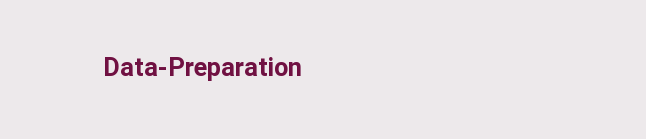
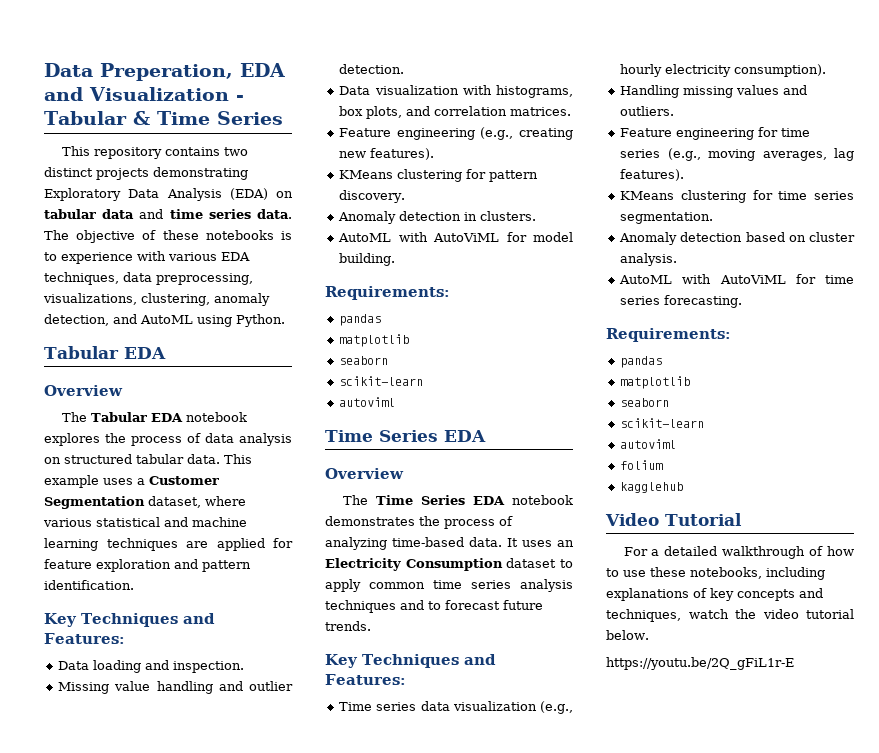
[103,57,302,81] Data-Preparation -> [44,63,285,81] [44,87,244,101] [44,111,283,125] [61,146,248,159] [44,167,248,180] [44,188,293,201] [44,209,292,219] [44,230,292,243] [44,251,250,264] [44,272,253,285] [43,293,270,306] [44,314,285,327] [44,346,166,359] [44,385,123,396] [61,412,247,422] [44,433,292,446] [44,454,252,464] [44,475,219,488] [44,496,246,509] [43,517,247,527] [44,538,293,551] [44,559,251,572] [44,580,134,590] [44,613,215,627] [44,633,125,644] [58,660,245,673] [58,681,293,694] [339,64,405,74] [339,85,573,98] [339,106,572,119] [339,127,573,140] [339,148,435,160] [339,169,539,182] [339,190,406,203] [338,211,537,224] [338,232,573,242] [339,253,396,266] [325,286,450,300] [339,314,382,326] [339,334,410,347] [339,356,389,365] [339,376,424,386] [339,397,396,407] [325,430,486,442] [325,468,404,479] [342,495,573,505] [325,516,513,529] [325,537,574,550] [325,558,573,571] [325,579,573,592] [325,600,543,613] [325,621,371,631] [325,654,496,668] [325,674,406,685] [339,701,573,714] [620,64,827,77] [620,85,808,98] [620,106,675,116] [620,127,811,140] [620,148,854,161] [620,169,685,181] [620,190,854,203] [620,212,714,224] [619,232,855,245] [620,253,678,266] [619,274,854,284] [620,295,743,308] [606,328,731,342] [620,356,663,368] [620,376,691,389] [620,398,670,407] [620,418,705,428] [620,439,677,449] [620,460,664,470] [620,482,684,493] [605,513,742,526] [623,546,854,559] [606,567,825,580] [606,588,823,601] [606,609,854,622] [606,630,649,640] [606,657,794,670] Data Preperation, EDA and Visualization - Tabular & Time Series // This repository contains two distinct projects demonstrating Exploratory Data Analysis (EDA) on tabular data and time series data. The objective of these notebooks is to experience with various EDA techniques, data preprocessing, visualizations, clustering, anomaly detection, and AutoML using Python. // Tabular EDA // Overview // The Tabular EDA notebook explores the process of data analysis on structured tabular data. This example uses a Customer Segmentation dataset, where various statistical and machine learning techniques are applied for feature exploration and pattern identification. // Key Techniques and Features: // Data loading and inspection. // Missing value handling and outlier detection. // Data visualization with histograms, box plots, and correlation matrices. // Feature engineering (e.g., creating new features). // KMeans clustering for pattern discovery. // Anomaly detection in clusters. // AutoML with AutoViML for model building. // Requirements: // pandas // matplotlib // seaborn // scikit-learn // autoviml // Time Series EDA // Overview // The Time Series EDA notebook demonstrates the process of analyzing time-based data. It uses an Electricity Consumption dataset to apply common time series analysis techniques and to forecast future trends. // Key Techniques and Features: // Time series data visualization (e.g., hourly electricity consumption). // Handling missing values and outliers. // Feature engineering for time series (e.g., moving averages, lag features). // KMeans clustering for time series segmentation. // Anomaly detection based on cluster analysis. // AutoML with AutoViML for time series forecasting. // Requirements: // pandas // matplotlib // seaborn // scikit-learn // autoviml // folium // kagglehub // Video Tutorial // For a detailed walkthrough of how to use these notebooks, including explanations of key concepts and techniques, watch the video tutorial below. // https://youtu.be/2Q_gFiL1r-E

